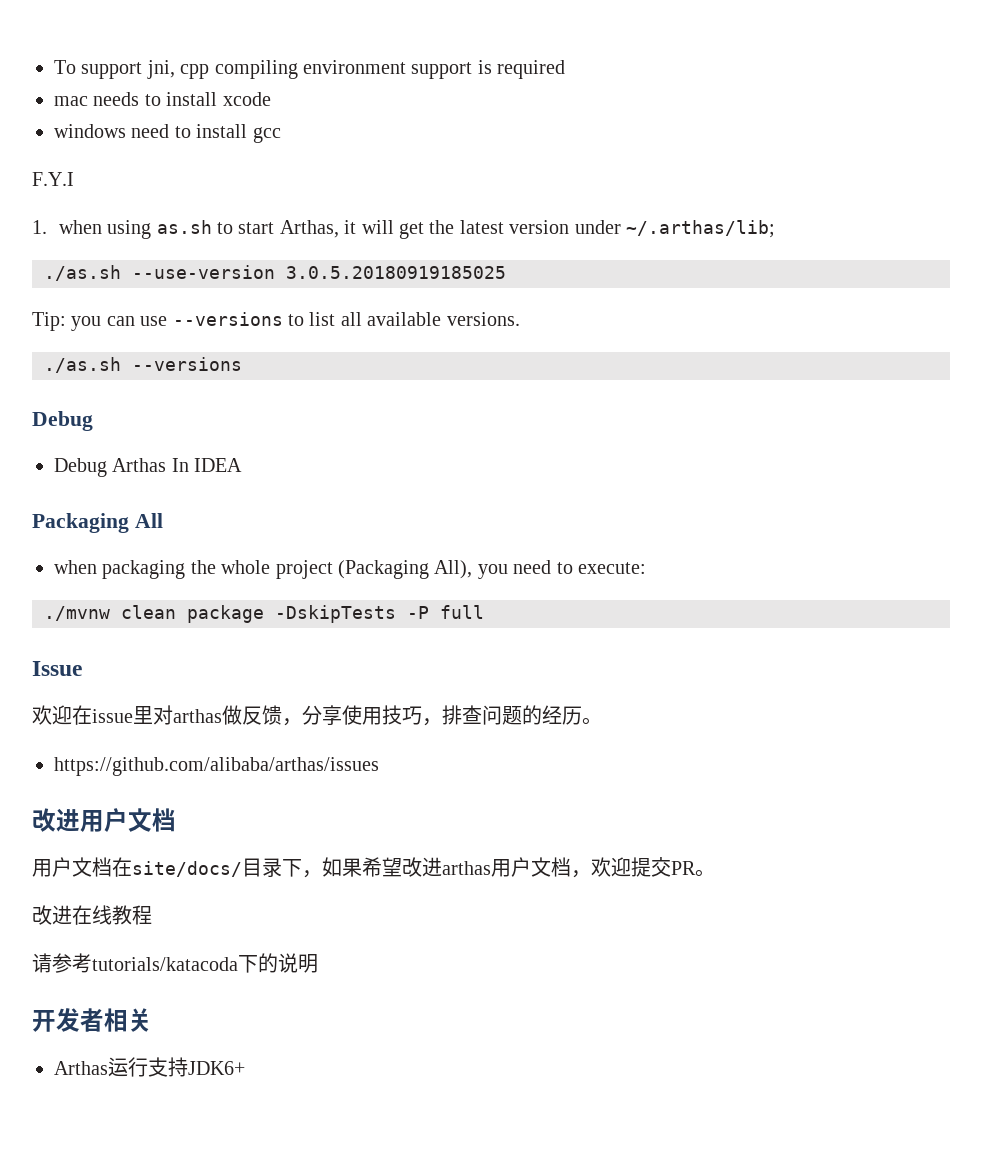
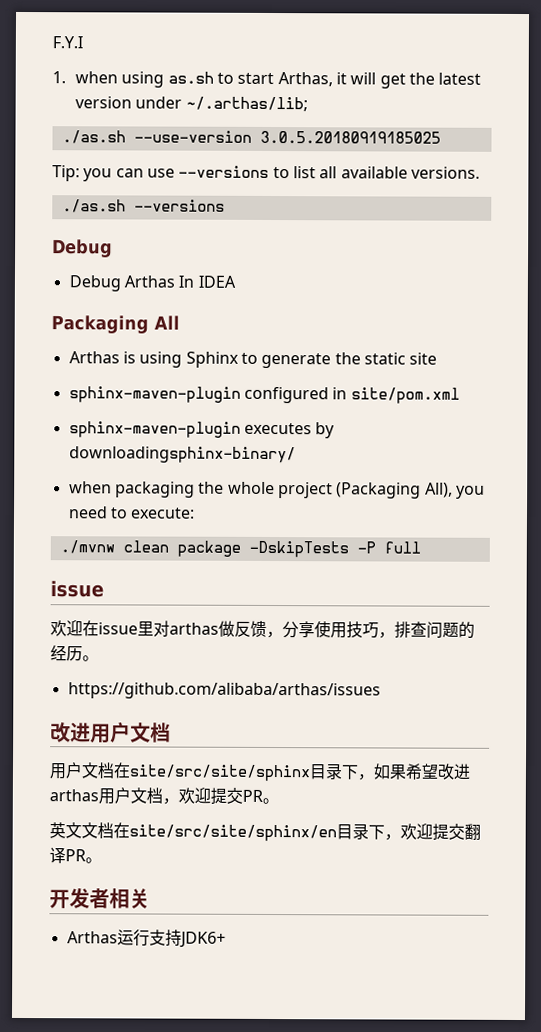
[54,60,566,79] [54,92,271,106] [54,124,281,143] To support jni, cpp compiling environment support is required // mac needs to install xcode // windows need to install gcc // -> (52, 42) none
(163, 520) none -> [68,351,438,369] [68,386,460,404] [68,421,336,439] [68,446,296,464] // Arthas is using Sphinx to generate the static site // sphinx-maven-plugin configured in site/pom.xml // sphinx-maven-plugin executes by downloadingsphinx-binary/
[32,661,82,676] Issue -> [50,580,104,598] issue
[132,861,242,877] site/docs/ -> [129,764,311,782] site/src/site/sphinx
[32,905,152,925] [32,953,318,973] 改进在线教程 // 请参考tutorials/katacoda下的说明 -> [49,822,481,842] [49,847,102,864] 英文文档在site/src/site/sphinx/en目录下，欢迎提交翻译PR。

